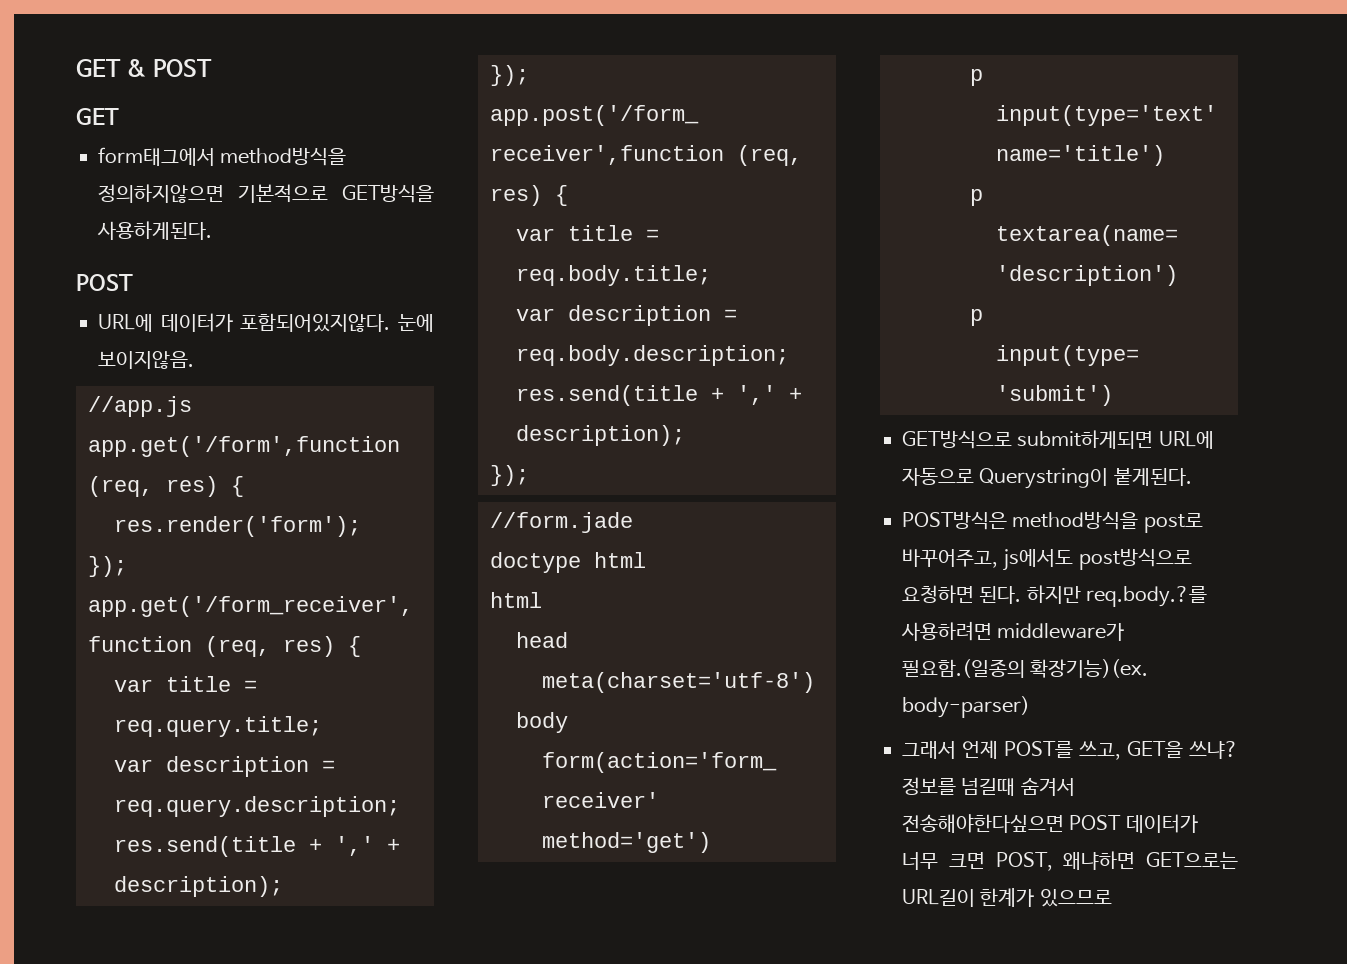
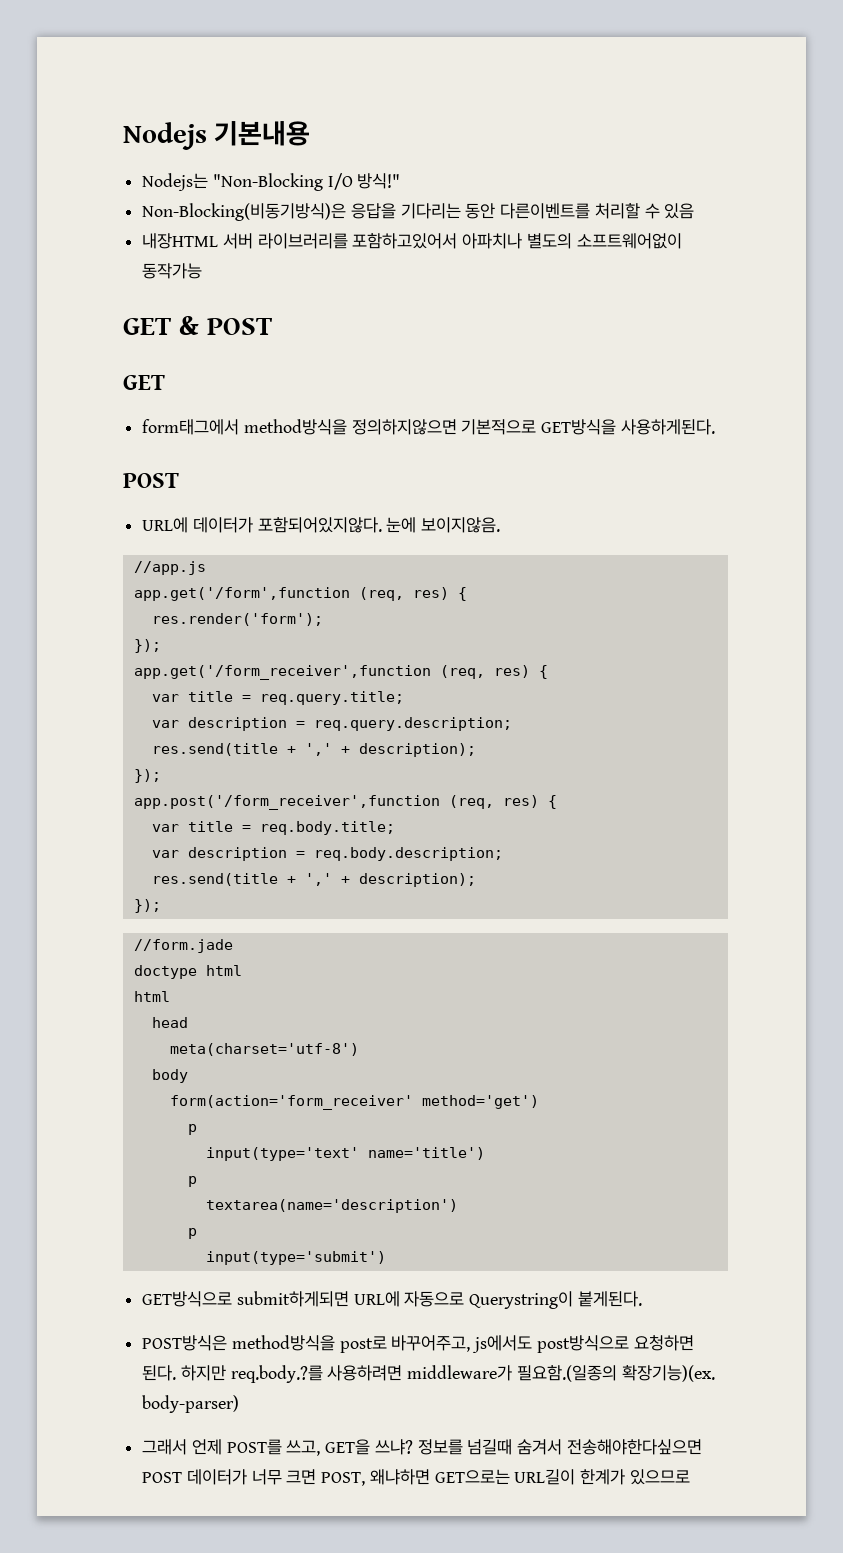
(76, 68) none -> [123,121,311,150] [142,173,401,191] [142,203,695,221] [142,233,682,249] [142,263,203,279] Nodejs 기본내용 // Nodejs는 "Non-Blocking I/O 방식!" // Non-Blocking(비동기방식)은 응답을 기다리는 동안 다른이벤트를 처리할 수 있음 // 내장HTML 서버 라이브러리를 포함하고있어서 아파치나 별도의 소프트웨어없이 동작가능 //

